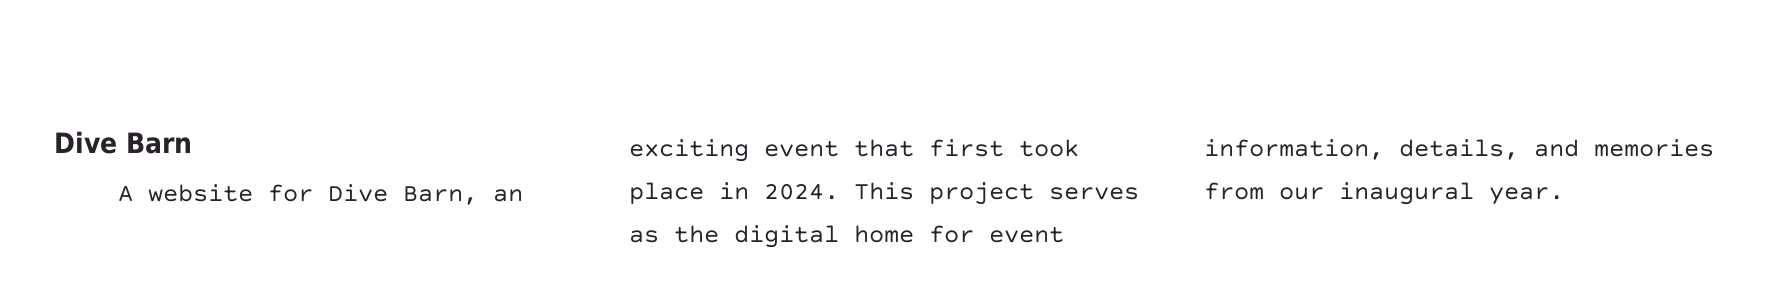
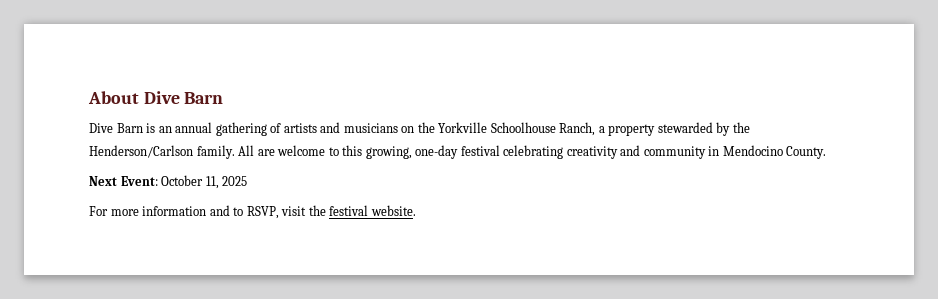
(54, 142) none -> [88,91,139,104] About
[118,184,524,205] [629,139,1079,162] [629,182,1139,205] [629,225,1064,248] [1204,139,1714,160] [1204,182,1564,205] A website for Dive Barn, an exciting event that first took place in 2024. This project serves as the digital home for event information, details, and memories from our inaugural year. -> [89,122,750,136] [89,145,827,159] [89,175,248,189] [89,205,416,219] Dive Barn is an annual gathering of artists and musicians on the Yorkville Schoolhouse Ranch, a property stewarded by the Henderson/Carlson family. All are welcome to this growing, one-day festival celebrating creativity and community in Mendocino County. // Next Event: October 11, 2025 // For more information and to RSVP, visit the festival website.

